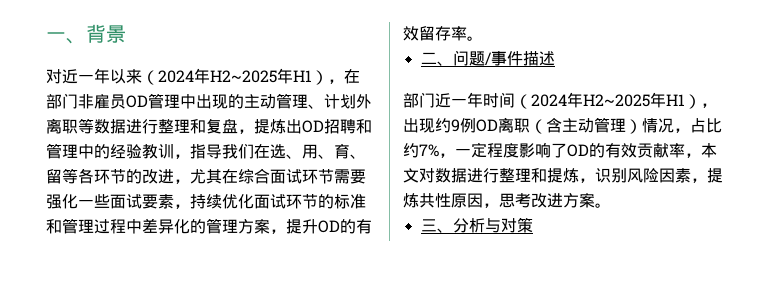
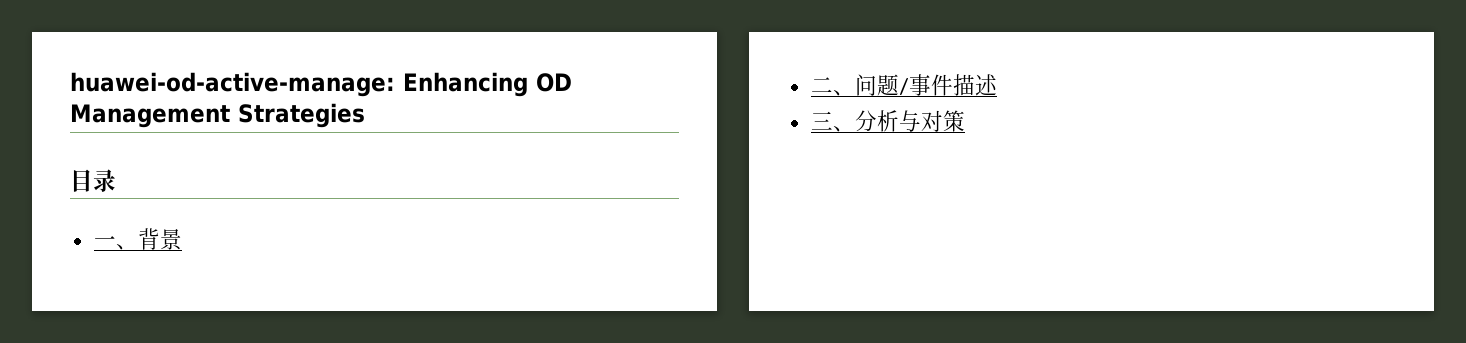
[46,24,126,44] [46,68,360,85] [46,93,372,109] [46,118,372,134] [46,143,366,159] [46,168,366,184] [46,194,366,209] [46,218,372,234] [403,26,483,41] 一、背景 // 对近一年以来（2024年H2~2025年H1），在部门非雇员OD管理中出现的主动管理、计划外离职等数据进行整理和复盘，提炼出OD招聘和管理中的经验教训，指导我们在选、用、育、留等各环节的改进，尤其在综合面试环节需要强化一些面试要素，持续优化面试环节的标准和管理过程中差异化的管理方案，提升OD的有效留存率。 -> [70,72,572,97] [70,103,365,128] [70,169,116,192] [93,228,182,250] huawei-od-active-manage: Enhancing OD Management Strategies // 目录 // 一、背景
[403,92,717,109] [403,117,722,134] [403,142,717,158] [403,168,723,183] [403,193,611,208] // 部门近一年时间（2024年H2~2025年H1），出现约9例OD离职（含主动管理）情况，占比约7%，一定程度影响了OD的有效贡献率，本文对数据进行整理和提炼，识别风险因素，提炼共性原因，思考改进方案。 -> (997, 85) none

